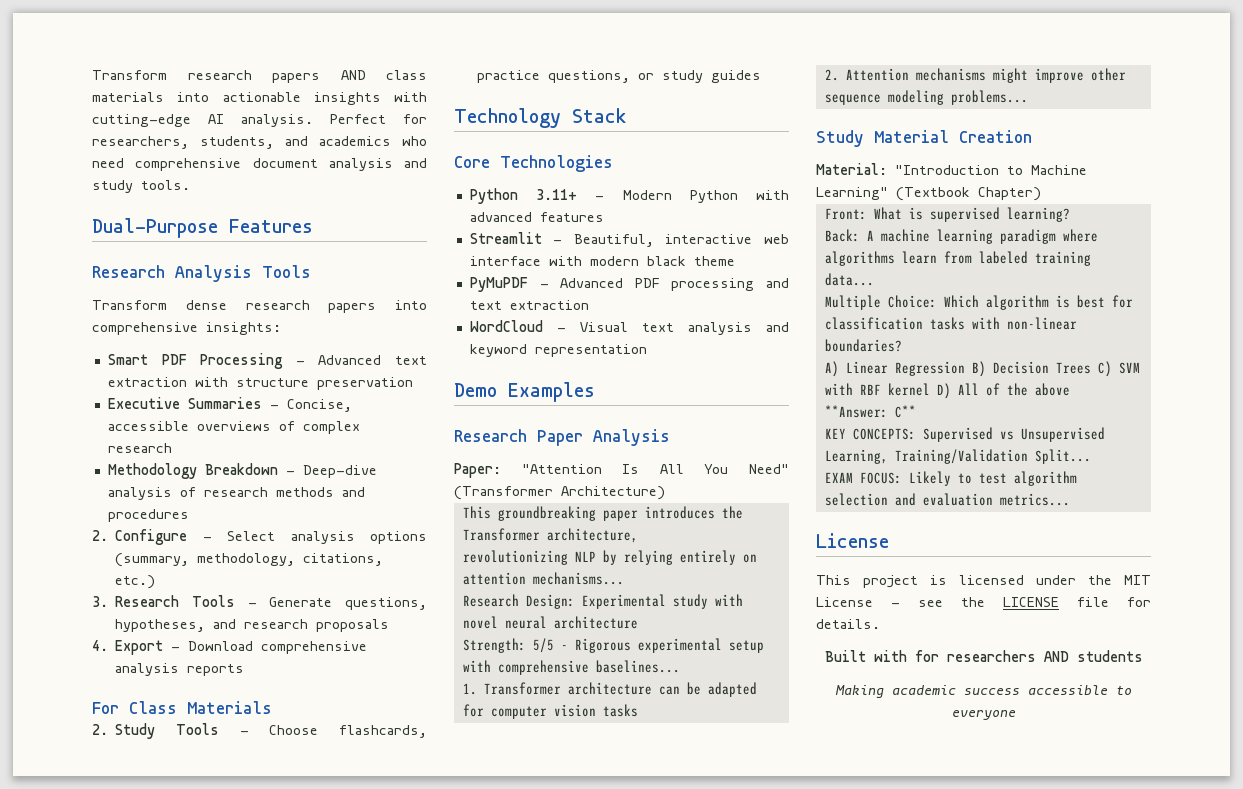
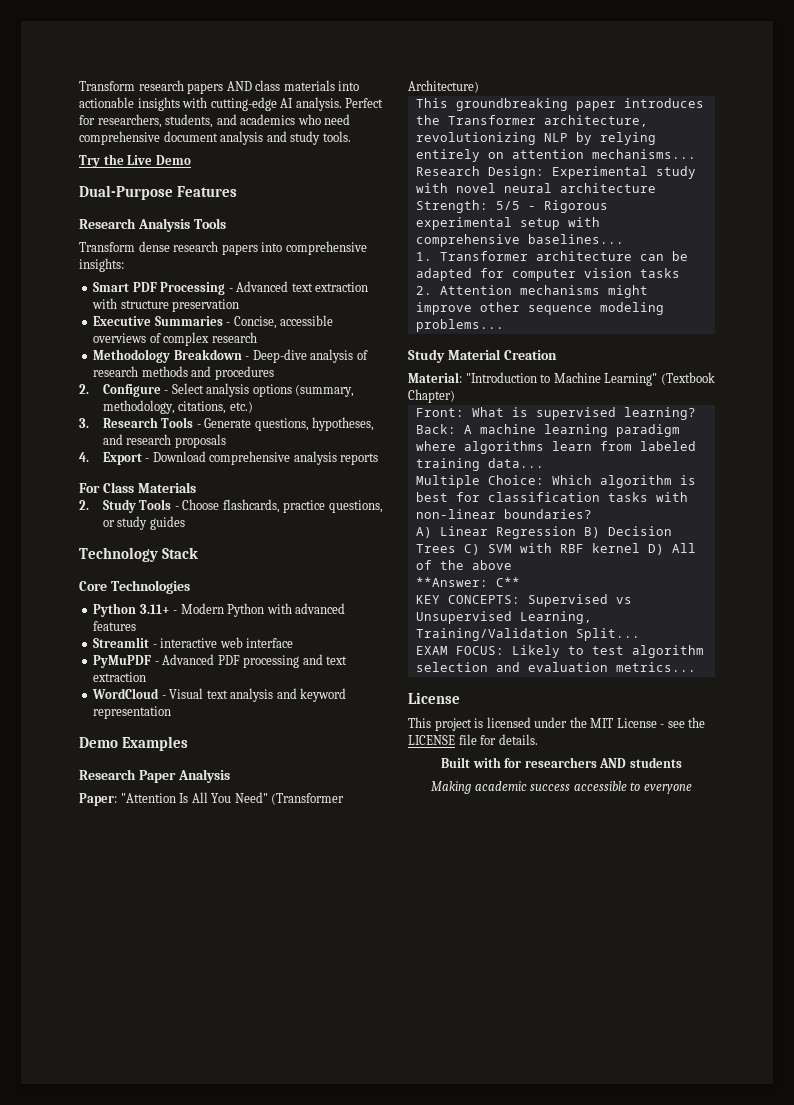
(190, 185) none -> [79,154,191,168] // Try the Live Demo
[573,234,654,247] Beautiful, -> (157, 646) none
[548,256,735,266] with modern black theme -> (294, 643) none

